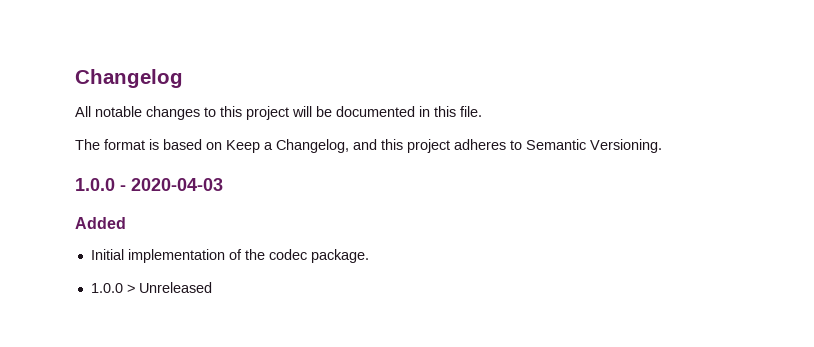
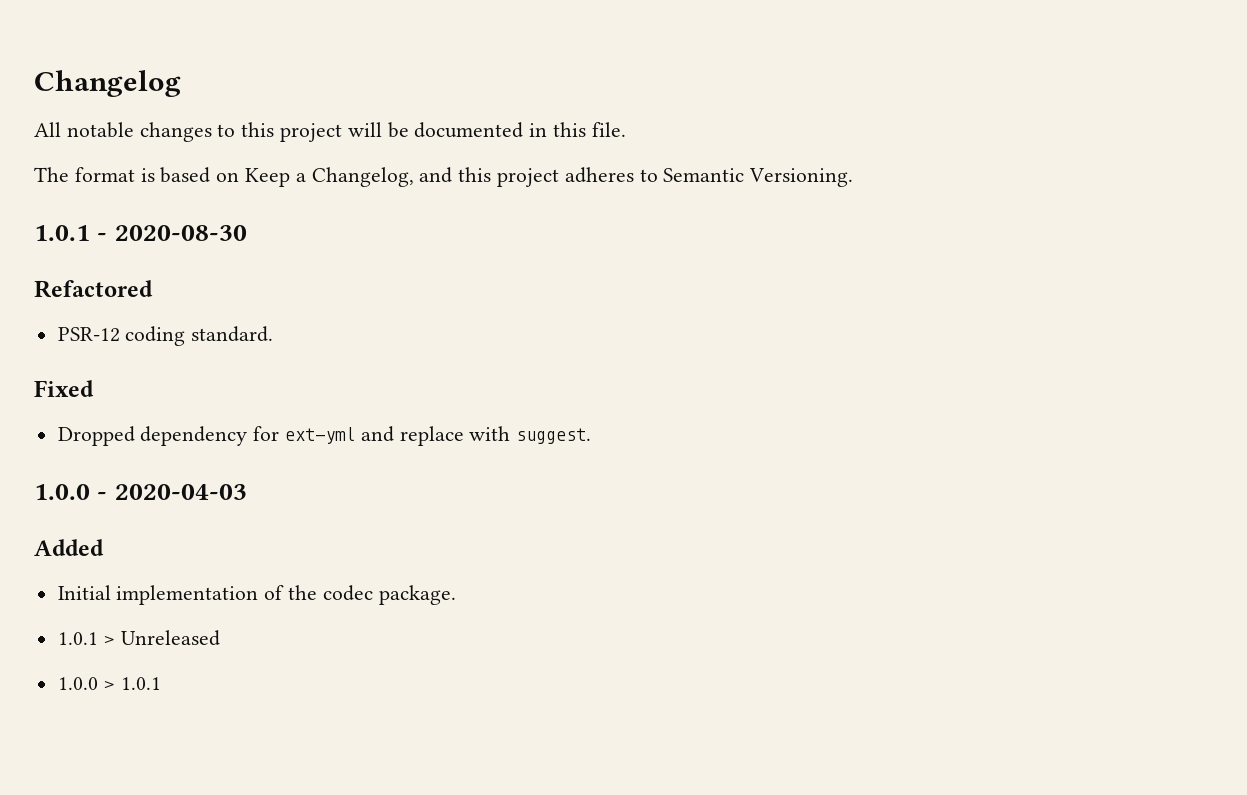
(662, 146) none -> [34,225,247,241] [34,280,153,298] [57,326,274,346] [34,380,94,397] [57,426,592,446] // 1.0.1 - 2020-08-30 // Refactored // PSR-12 coding standard. // Fixed // Dropped dependency for ext-yml and replace with suggest.
(369, 256) none -> [57,630,221,646] // 1.0.1 > Unreleased
[138,282,212,293] Unreleased -> [121,677,162,690] 1.0.1

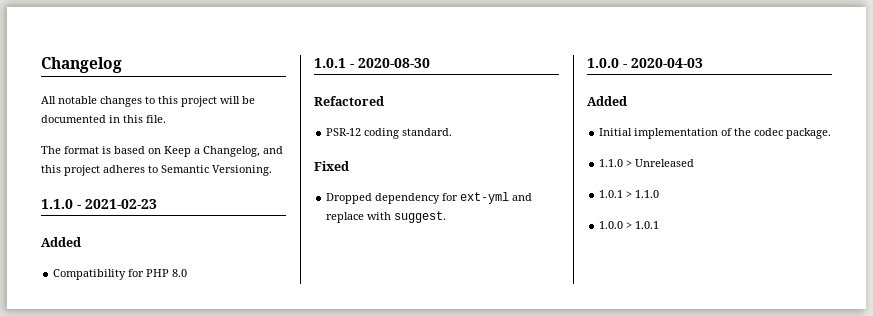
(854, 177) none -> [41,199,157,209] [41,237,81,247] [53,269,188,280] // 1.1.0 - 2021-02-23 // Added // Compatibility for PHP 8.0
(456, 595) none -> [599,159,695,167] // 1.1.0 > Unreleased
[121,630,221,646] Unreleased -> [635,190,660,198] 1.1.0

